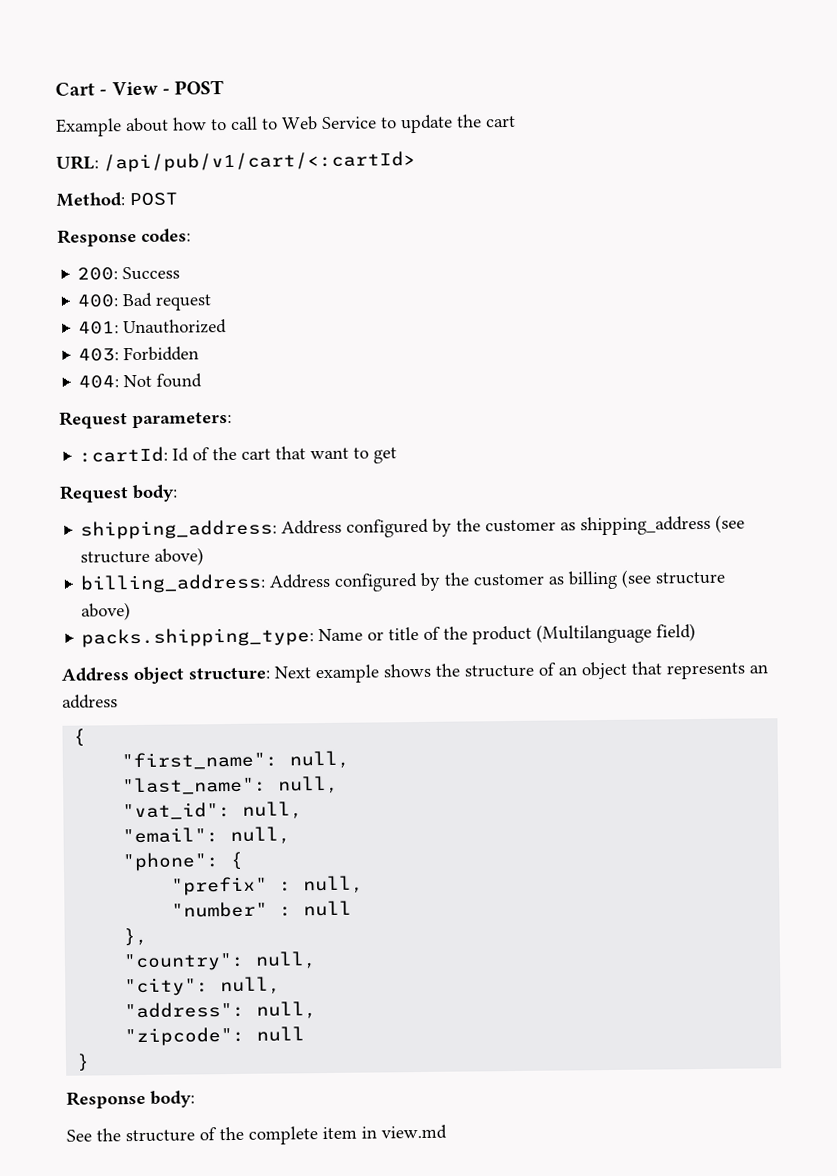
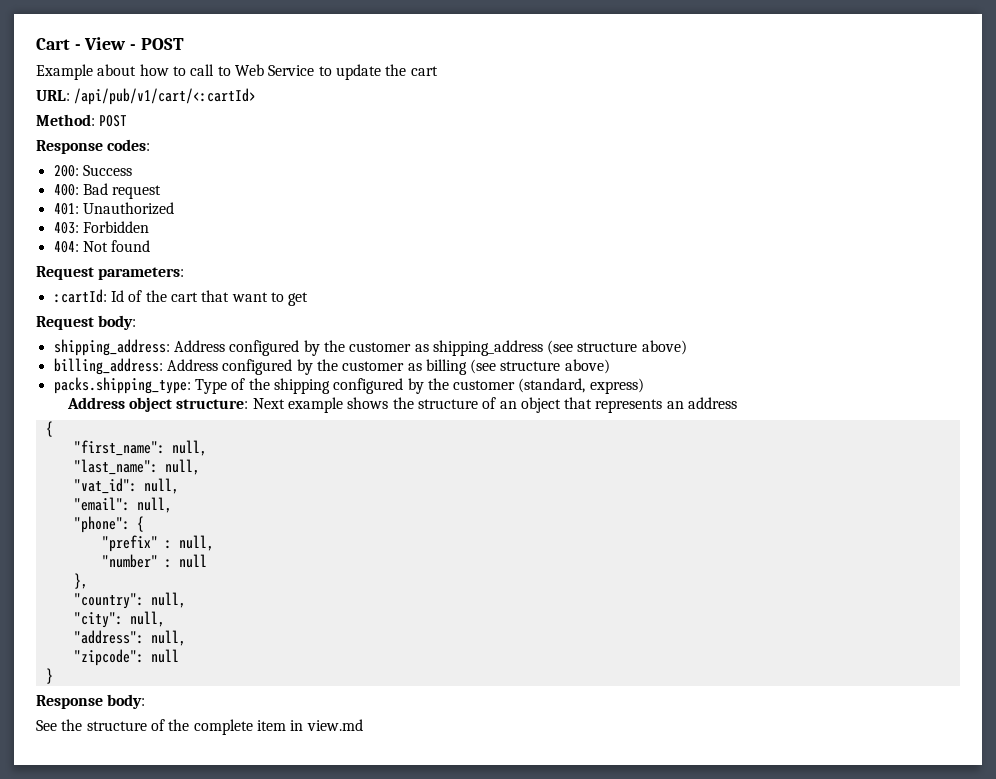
[318,623,697,645] Name or title of the product (Multilanguage field) -> [194,378,644,394] Type of the shipping configured by the customer (standard, express)

